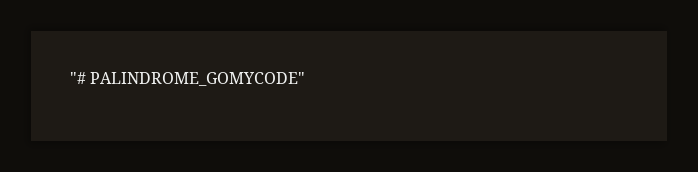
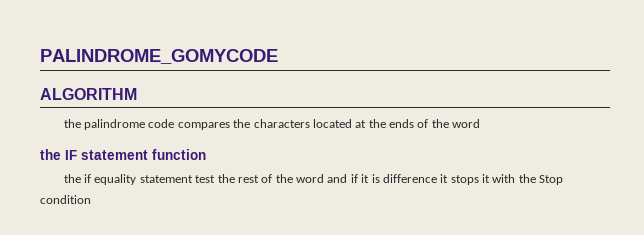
[70,72,306,86] "# PALINDROME_GOMYCODE" -> [40,49,278,64] [40,88,137,100] [63,119,481,130] [40,149,206,160] [63,174,564,185] [40,195,91,204] PALINDROME_GOMYCODE // ALGORITHM // the palindrome code compares the characters located at the ends of the word // the IF statement function // the if equality statement test the rest of the word and if it is difference it stops it with the Stop condition

